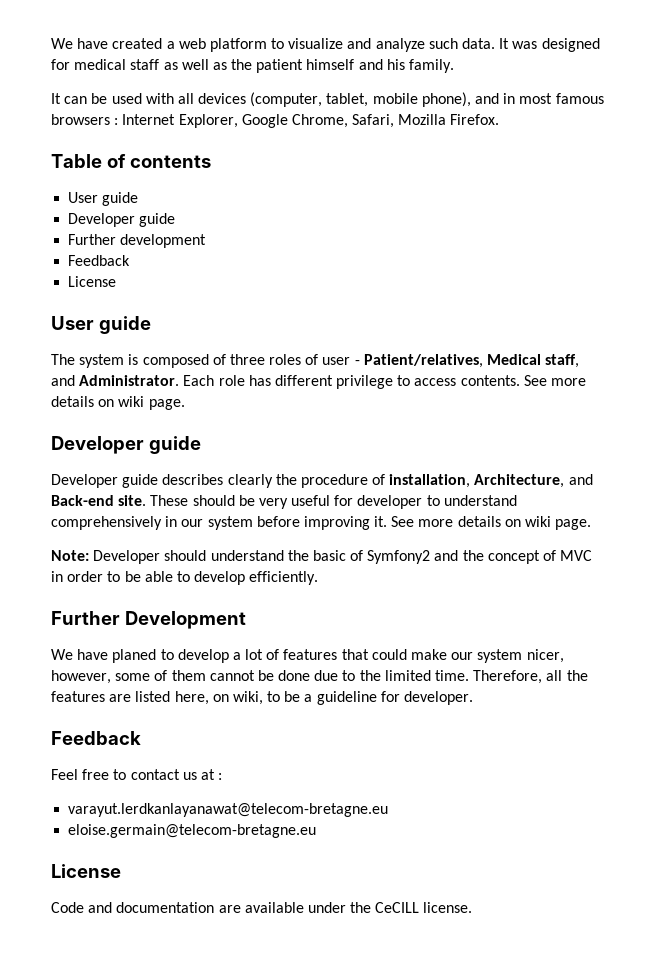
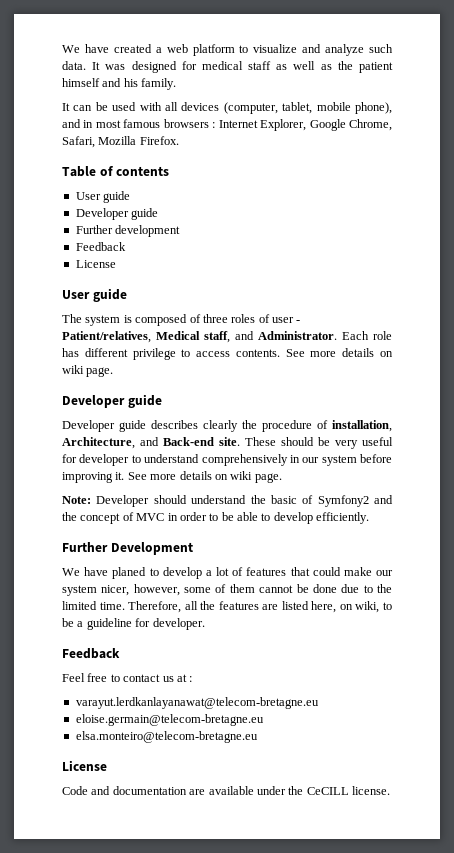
(317, 831) none -> [75,731,258,743] // elsa.monteiro@telecom-bretagne.eu

